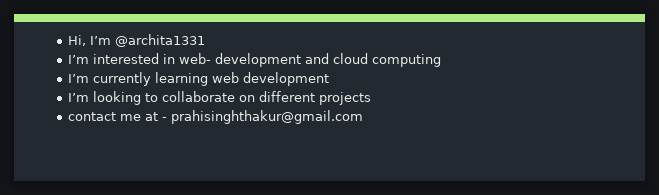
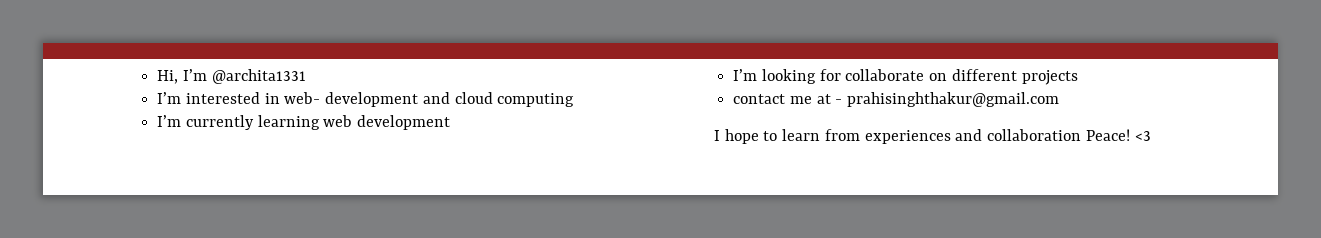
[145,93,159,102] to -> [819,69,841,81] for
(364, 117) none -> [714,129,1151,144] // I hope to learn from experiences and collaboration Peace! <3

